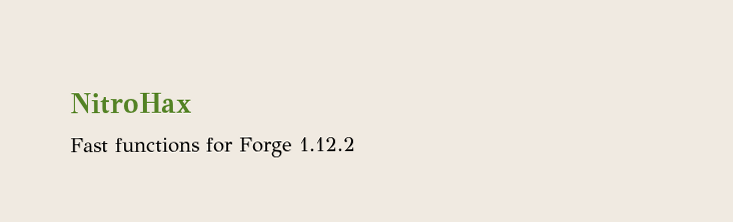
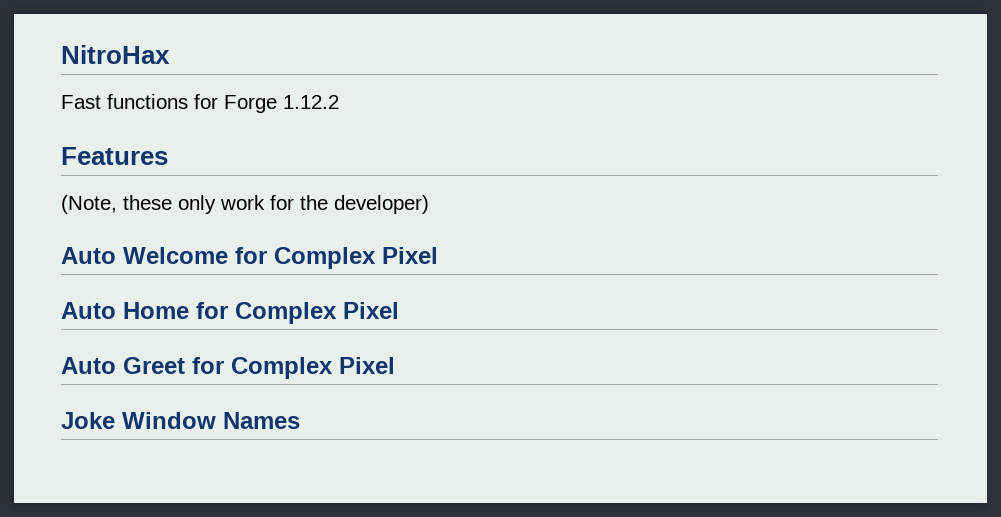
(356, 144) none -> [61,147,168,165] [61,195,429,214] [61,247,438,269] [61,302,399,324] [61,357,395,379] [61,412,300,429] // Features // (Note, these only work for the developer) // Auto Welcome for Complex Pixel // Auto Home for Complex Pixel // Auto Greet for Complex Pixel // Joke Window Names

